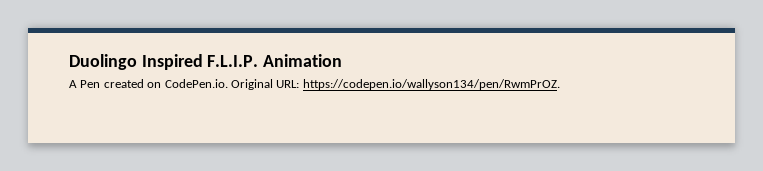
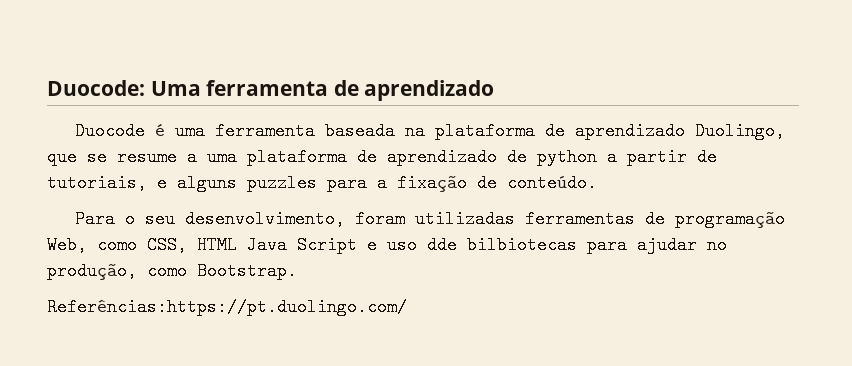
[69,54,343,70] [69,79,560,90] Duolingo Inspired F.L.I.P. Animation // A Pen created on CodePen.io. Original URL: https://codepen.io/wallyson134/pen/RwmPrOZ. -> [47,80,495,101] [75,122,786,140] [47,148,717,166] [47,174,597,192] [75,210,786,228] [47,236,727,254] [47,262,297,280] [47,298,407,316] Duocode: Uma ferramenta de aprendizado // Duocode é uma ferramenta baseada na plataforma de aprendizado Duolingo, que se resume a uma plataforma de aprendizado de python a partir de tutoriais, e alguns puzzles para a fixação de conteúdo. // Para o seu desenvolvimento, foram utilizadas ferramentas de programação Web, como CSS, HTML Java Script e uso dde bilbiotecas para ajudar no produção, como Bootstrap. // Referências:https://pt.duolingo.com/

